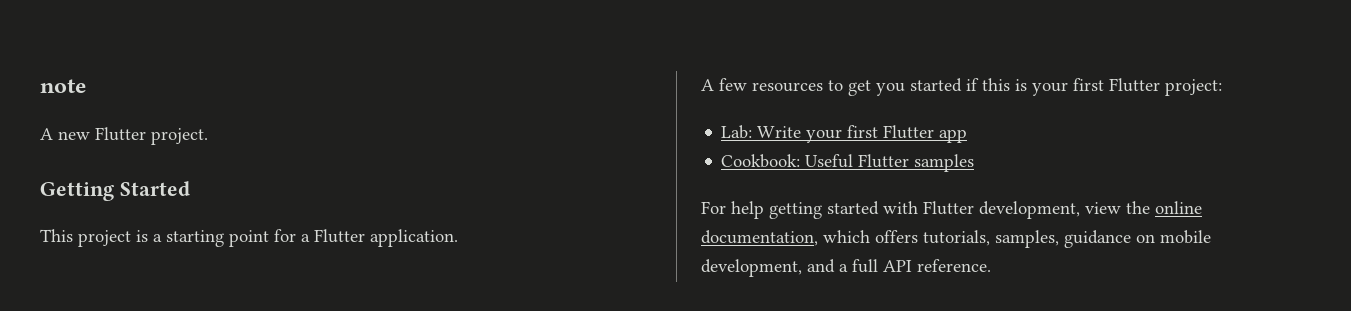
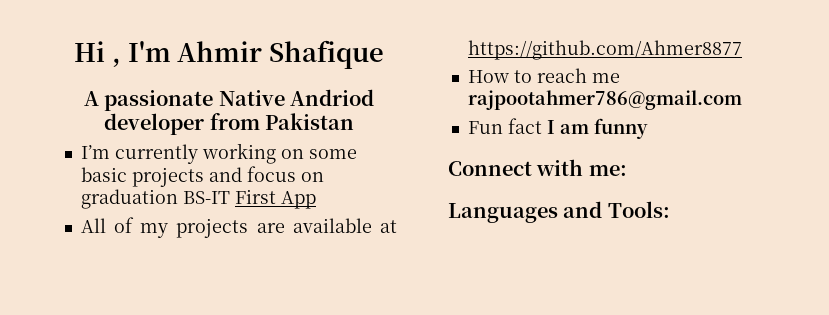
[40,79,86,93] [40,127,208,145] [40,181,190,201] [40,229,458,247] [701,78,1222,96] [721,125,968,143] [721,154,975,172] [701,201,1202,219] [701,230,1211,248] [701,259,991,277] note // A new Flutter project. // Getting Started // This project is a starting point for a Flutter application. // A few resources to get you started if this is your first Flutter project: // Lab: Write your first Flutter app // Cookbook: Useful Flutter samples // For help getting started with Flutter development, view the online documentation, which offers tutorials, samples, guidance on mobile development, and a full API reference. -> [73,40,385,69] [83,89,375,111] [104,113,354,135] [80,143,357,164] [80,166,324,187] [80,189,316,209] [80,217,397,238] [467,40,742,60] [467,68,620,83] [467,90,742,110] [467,118,648,139] [448,159,627,176] [448,201,670,223] Hi , I'm Ahmir Shafique // A passionate Native Andriod developer from Pakistan // I’m currently working on some basic projects and focus on graduation BS-IT First App // All of my projects are available at https://github.com/Ahmer8877 // How to reach me rajpootahmer786@gmail.com // Fun fact I am funny // Connect with me: // Languages and Tools:

